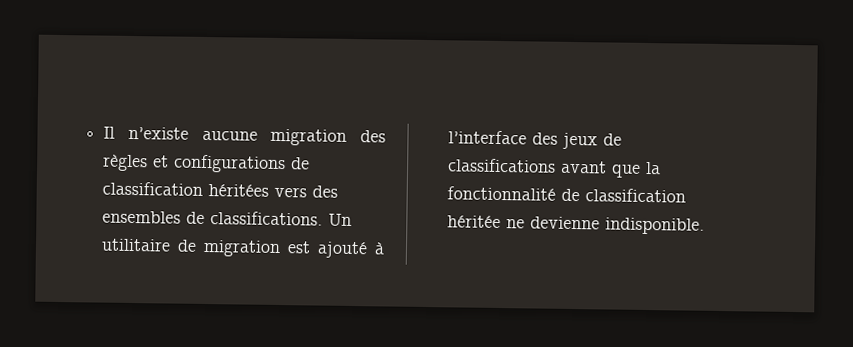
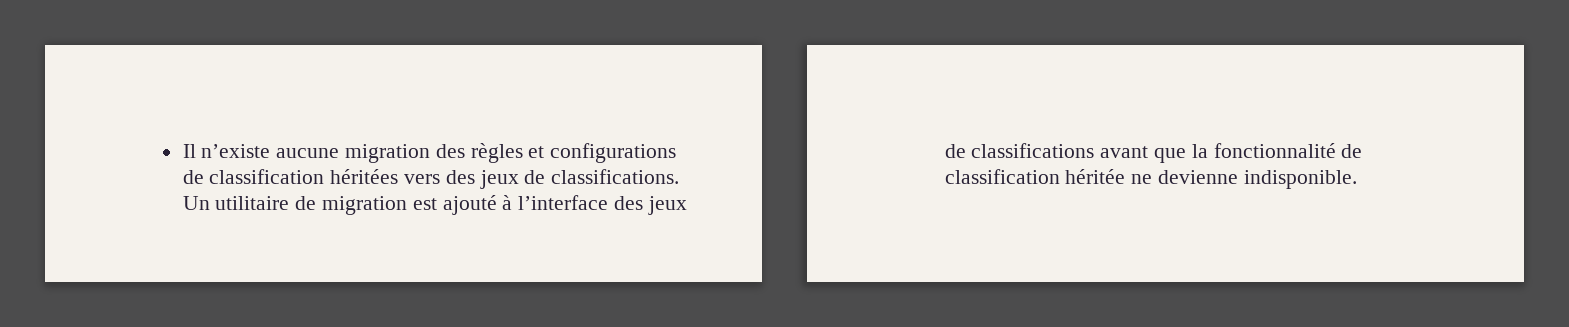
[102,210,182,224] ensembles -> [479,170,519,189] jeux

